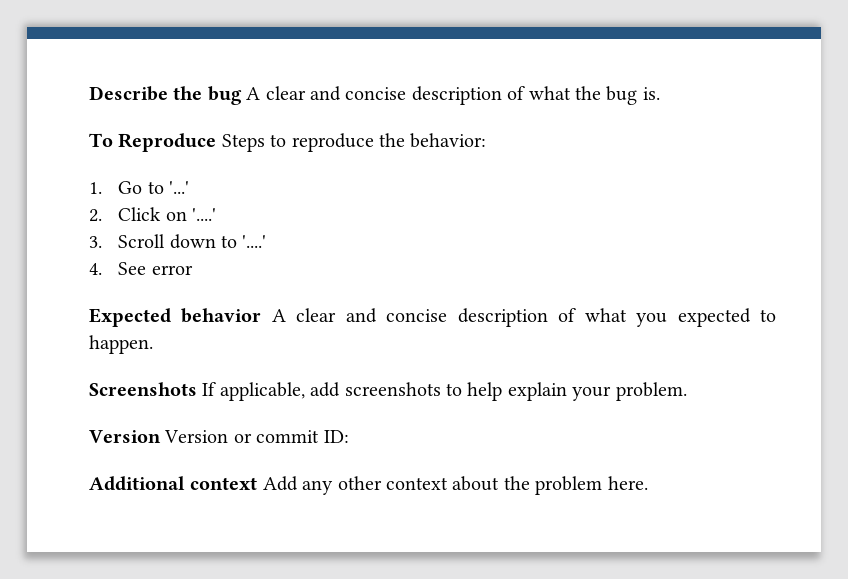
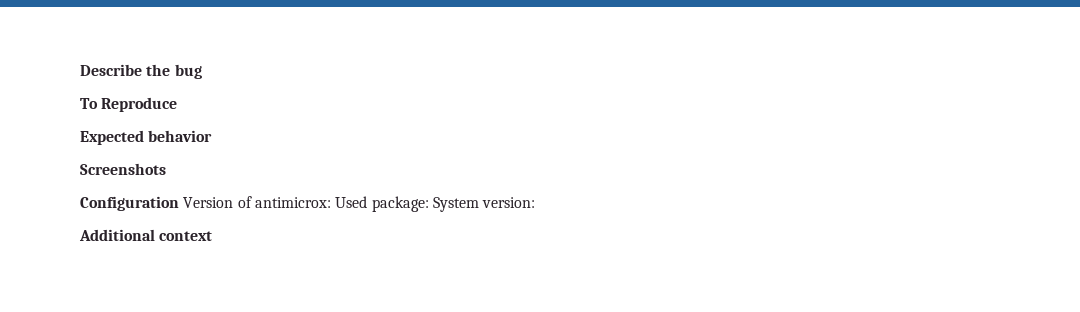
[246,86,660,105] [89,133,487,152] [89,181,189,194] [89,207,216,222] [89,234,267,249] [89,262,193,275] [89,308,776,327] [89,335,153,354] [89,382,687,401] [89,430,349,443] [89,476,648,495] A clear and concise description of what the bug is. // To Reproduce Steps to reproduce the behavior: // 1. Go to '...' // 2. Click on '....' // 3. Scroll down to '....' // 4. See error // Expected behavior A clear and concise description of what you expected to happen. // Screenshots If applicable, add screenshots to help explain your problem. // Version Version or commit ID: // Additional context Add any other context about the problem here. -> [80,97,178,112] [80,130,213,145] [80,163,166,175] [80,196,536,212] [79,229,213,241] // To Reproduce // Expected behavior // Screenshots // Configuration Version of antimicrox: Used package: System version: // Additional context

